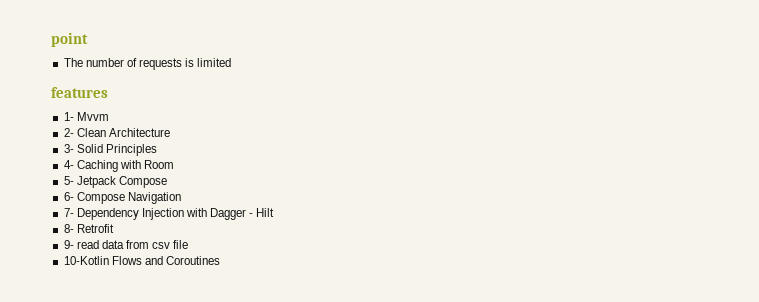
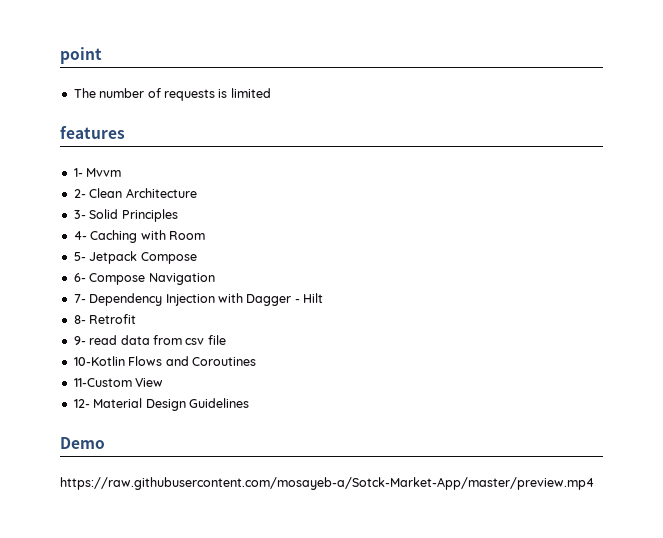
(220, 260) none -> [73,378,164,387] [73,398,249,411] [60,437,105,449] [60,477,594,490] // 11-Custom View // 12- Material Design Guidelines // Demo // https://raw.githubusercontent.com/mosayeb-a/Sotck-Market-App/master/preview.mp4

